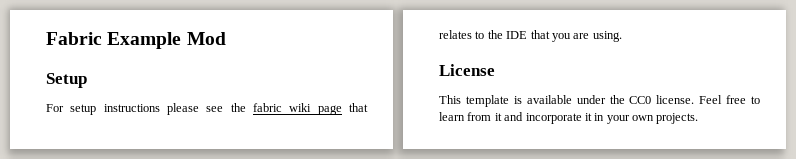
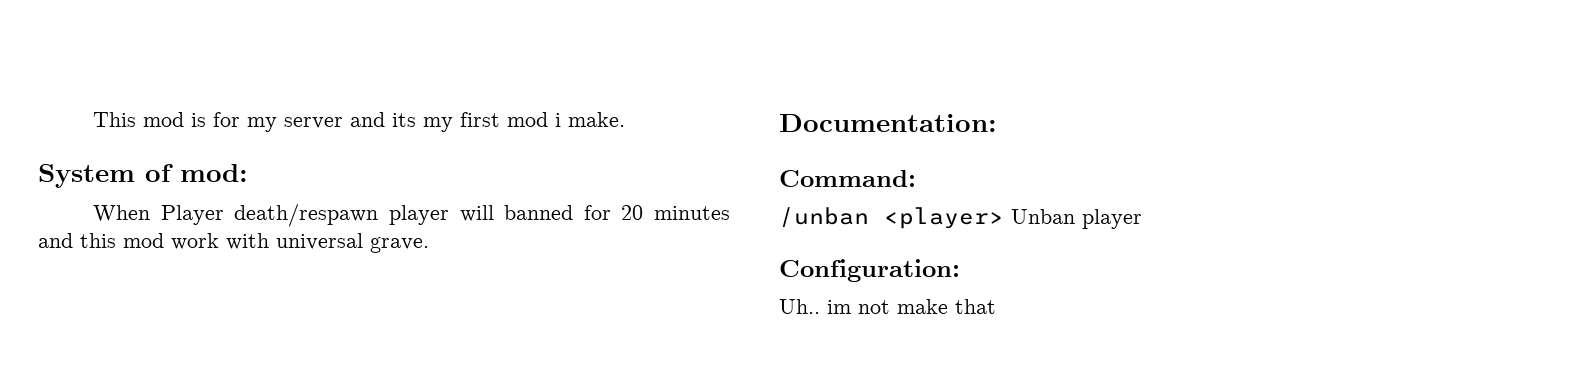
[46,32,226,49] [46,73,87,88] [46,103,368,115] [439,30,622,42] [439,64,495,76] [439,95,760,107] [439,112,699,124] Fabric Example Mod // Setup // For setup instructions please see the fabric wiki page that relates to the IDE that you are using. // License // This template is available under the CC0 license. Feel free to learn from it and incorporate it in your own projects. -> [93,112,626,132] [38,164,248,188] [93,203,731,227] [38,233,429,253] [779,114,997,132] [779,170,916,187] [779,207,1142,229] [779,259,960,282] [779,299,996,314] This mod is for my server and its my first mod i make. // System of mod: // When Player death/respawn player will banned for 20 minutes and this mod work with universal grave. // Documentation: // Command: // /unban <player> Unban player // Configuration: // Uh.. im not make that

